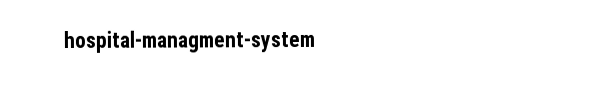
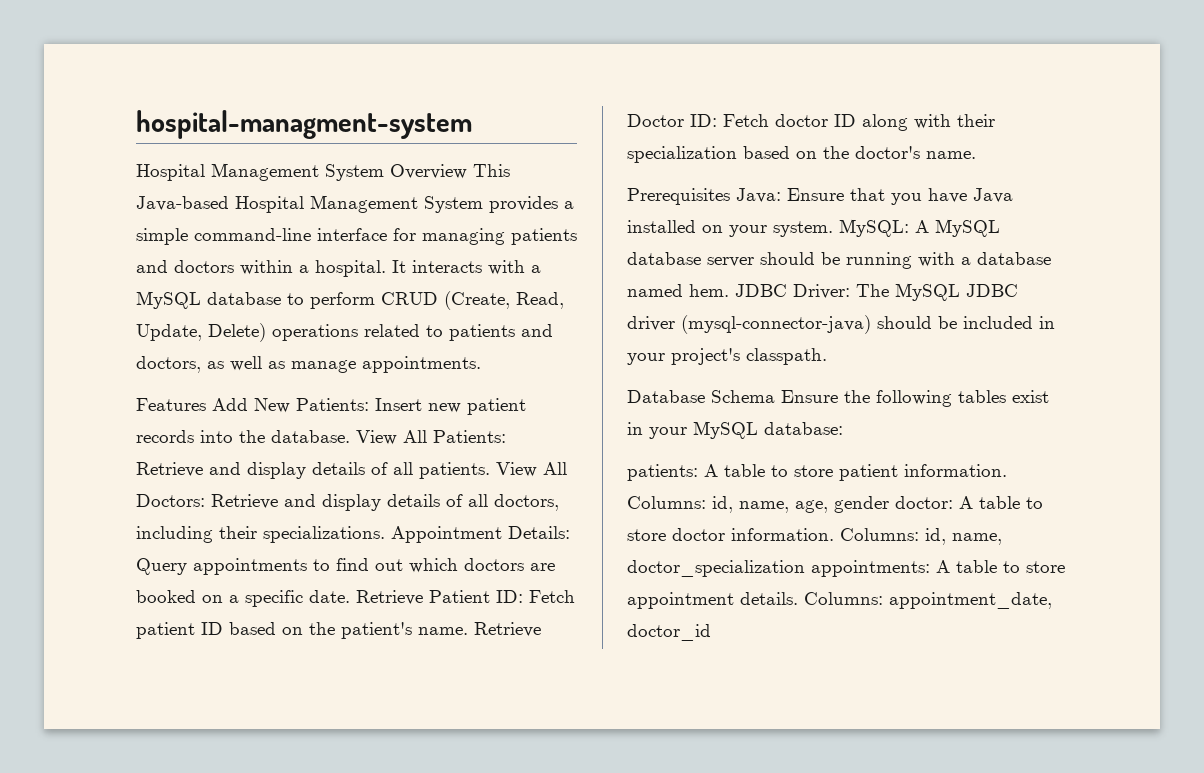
(315, 41) none -> [136,163,510,181] [136,195,574,213] [136,228,577,245] [136,260,541,277] [136,291,564,310] [136,323,553,342] [136,356,481,373] [136,398,526,415] [136,430,506,445] [136,462,567,479] [136,494,559,511] [136,526,570,543] [136,558,555,575] [136,590,575,607] [136,622,541,639] [627,114,995,131] [627,146,976,163] [627,188,1013,205] [627,219,1000,237] [627,252,1051,269] [627,283,1018,301] [627,315,1055,334] [627,348,827,365] [627,390,1049,407] [627,421,843,439] [627,464,1007,481] [627,496,1043,513] [627,528,1002,545] [627,560,1065,577] [627,592,1052,609] [627,624,711,641] // Hospital Management System Overview This Java-based Hospital Management System provides a simple command-line interface for managing patients and doctors within a hospital. It interacts with a MySQL database to perform CRUD (Create, Read, Update, Delete) operations related to patients and doctors, as well as manage appointments. // Features Add New Patients: Insert new patient records into the database. View All Patients: Retrieve and display details of all patients. View All Doctors: Retrieve and display details of all doctors, including their specializations. Appointment Details: Query appointments to find out which doctors are booked on a specific date. Retrieve Patient ID: Fetch patient ID based on the patient's name. Retrieve Doctor ID: Fetch doctor ID along with their specialization based on the doctor's name. // Prerequisites Java: Ensure that you have Java installed on your system. MySQL: A MySQL database server should be running with a database named hem. JDBC Driver: The MySQL JDBC driver (mysql-connector-java) should be included in your project's classpath. // Database Schema Ensure the following tables exist in your MySQL database: // patients: A table to store patient information. Columns: id, name, age, gender doctor: A table to store doctor information. Columns: id, name, doctor_specialization appointments: A table to store appointment details. Columns: appointment_date, doctor_id

